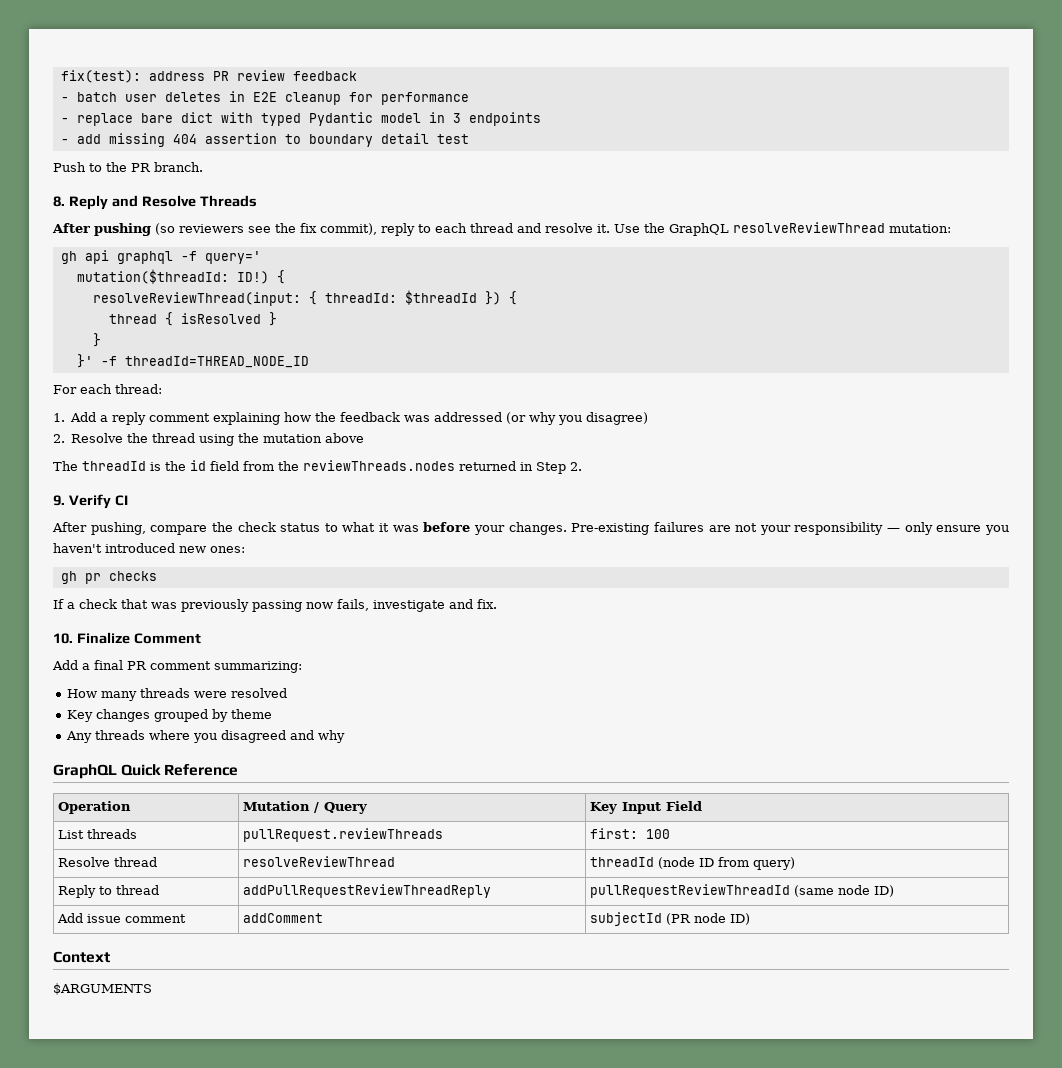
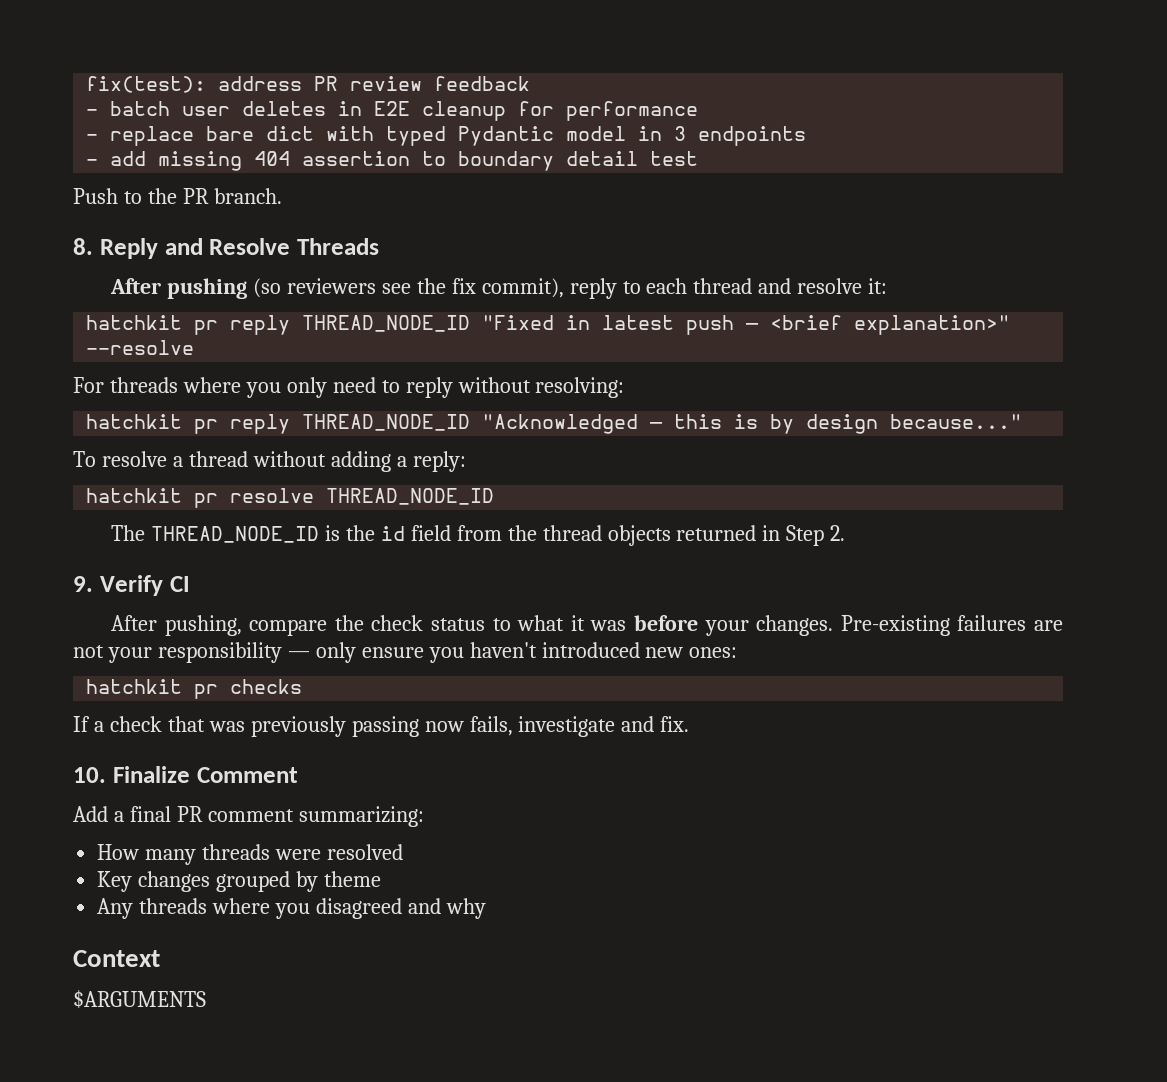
[597,222,951,236] [60,250,261,264] [76,269,285,284] [92,290,517,306] [108,312,277,326] [92,333,101,347] [76,354,309,368] [53,384,162,394] [53,412,649,425] [53,433,365,446] it. Use the GraphQL resolveReviewThread mutation: // gh api graphql -f query=' // mutation($threadId: ID!) { // resolveReviewThread(input: { threadId: $threadId }) { // thread { isResolved } // } // }' -f threadId=THREAD_NODE_ID // For each thread: // 1. Add a reply comment explaining how the feedback was addressed (or why you disagree) // 2. Resolve the thread using the mutation above -> [868,278,888,294] [86,315,1011,335] [86,340,195,355] [73,377,625,398] [86,414,1023,434] [73,451,466,472] [86,488,495,508] it: // hatchkit pr reply THREAD_NODE_ID "Fixed in latest push — <brief explanation>" --resolve // For threads where you only need to reply without resolving: // hatchkit pr reply THREAD_NODE_ID "Acknowledged — this is by design because..." // To resolve a thread without adding a reply: // hatchkit pr resolve THREAD_NODE_ID
[82,461,146,471] threadId -> [151,526,320,543] THREAD_NODE_ID
[303,460,455,471] reviewThreads.nodes -> [542,525,671,546] thread objects
[60,571,77,584] gh -> [86,679,183,694] hatchkit
[53,764,239,779] [58,801,132,814] [243,801,368,814] [590,801,703,814] [58,829,138,839] [243,828,444,842] [590,828,671,839] [58,857,158,867] [243,856,396,867] [590,857,796,870] [58,885,160,898] [243,884,492,898] [590,884,895,898] [57,913,187,923] [243,913,324,923] [590,912,751,926] // GraphQL Quick Reference // Operation | Mutation / Query | Key Input Field // List threads | pullRequest.reviewThreads | first: 100 // Resolve thread | resolveReviewThread | threadId (node ID from query) // Reply to thread | addPullRequestReviewThreadReply | pullRequestReviewThreadId (same node ID) // Add issue comment | addComment | subjectId (PR node ID) -> (486, 908) none

